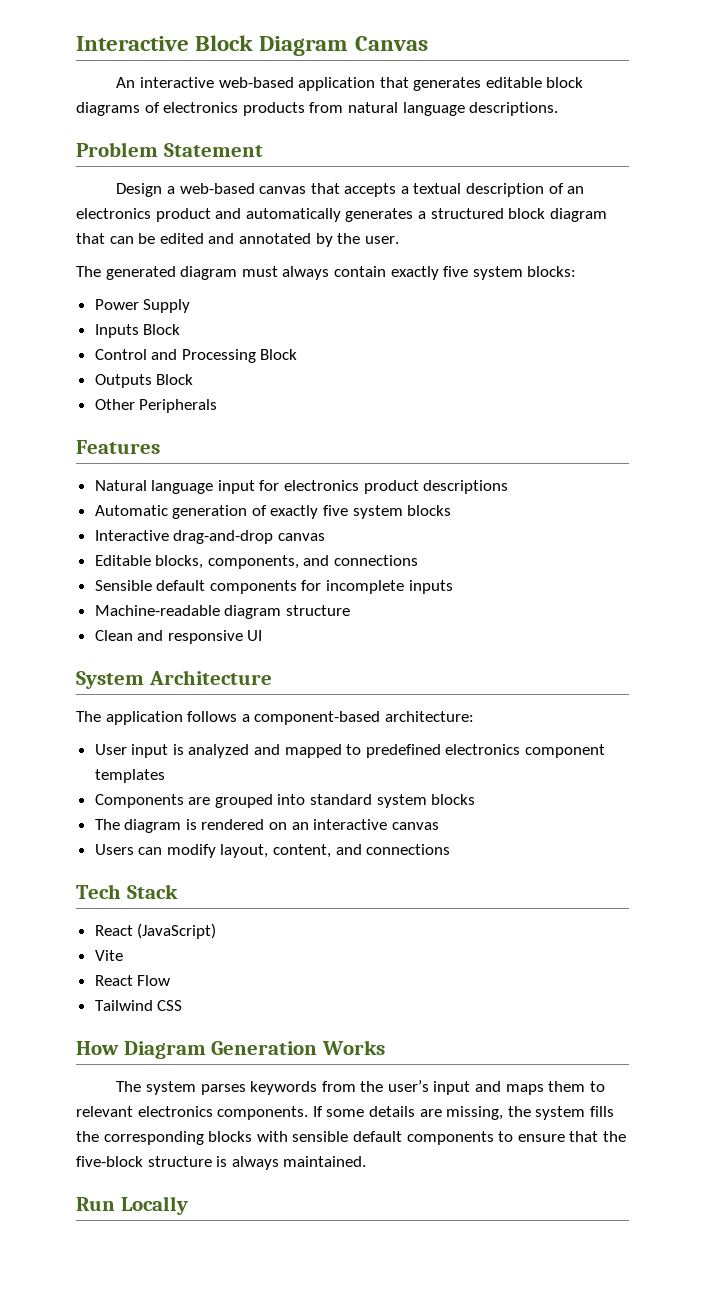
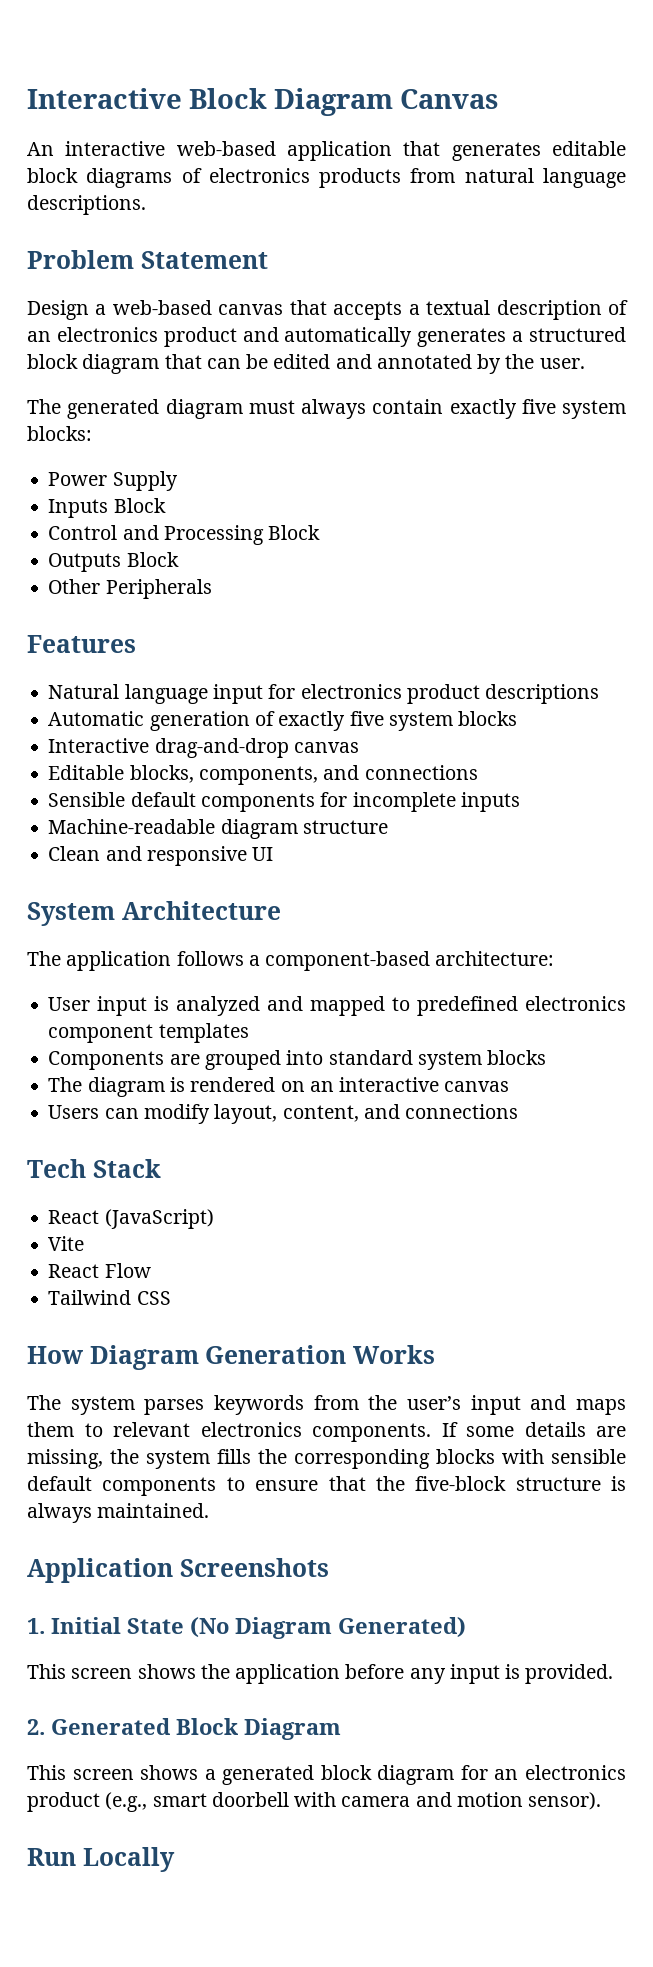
(367, 1161) none -> [27,1558,329,1583] [27,1617,466,1639] [27,1664,614,1684] [27,1718,341,1740] [27,1765,626,1785] [27,1792,602,1812] // Application Screenshots // 1. Initial State (No Diagram Generated) // This screen shows the application before any input is provided. // 2. Generated Block Diagram // This screen shows a generated block diagram for an electronics product (e.g., smart doorbell with camera and motion sensor).

